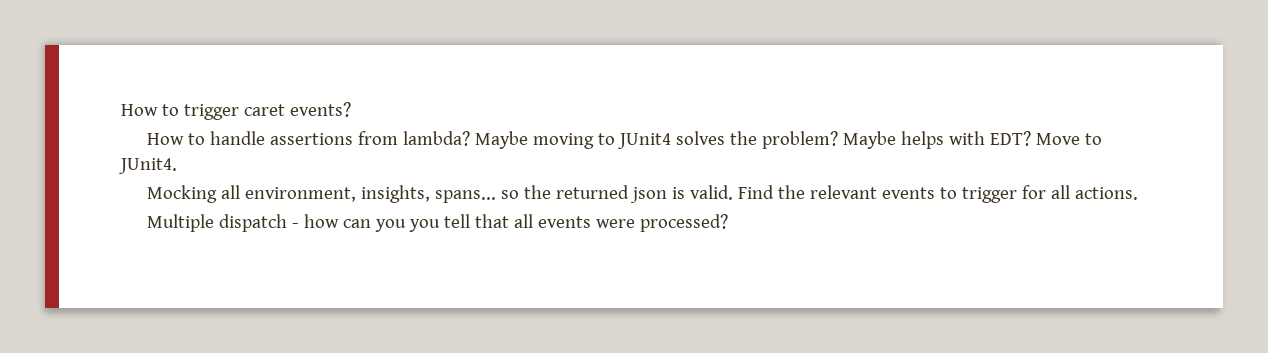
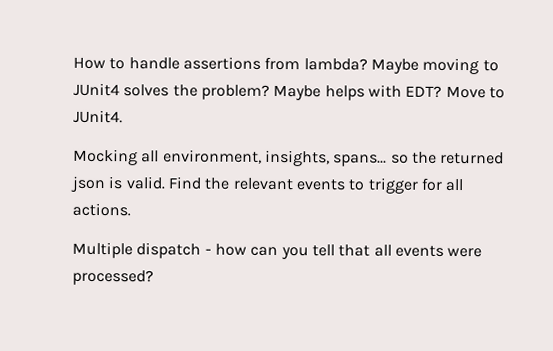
[121,102,351,120] [147,133,206,145] How to trigger caret events? // How to -> [73,56,126,70] How to
[409,219,441,232] you -> (309, 253) none

